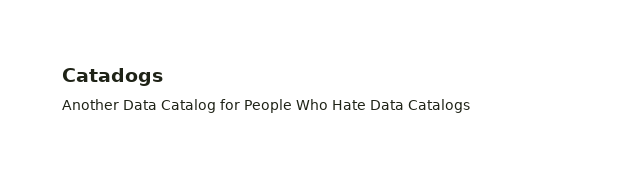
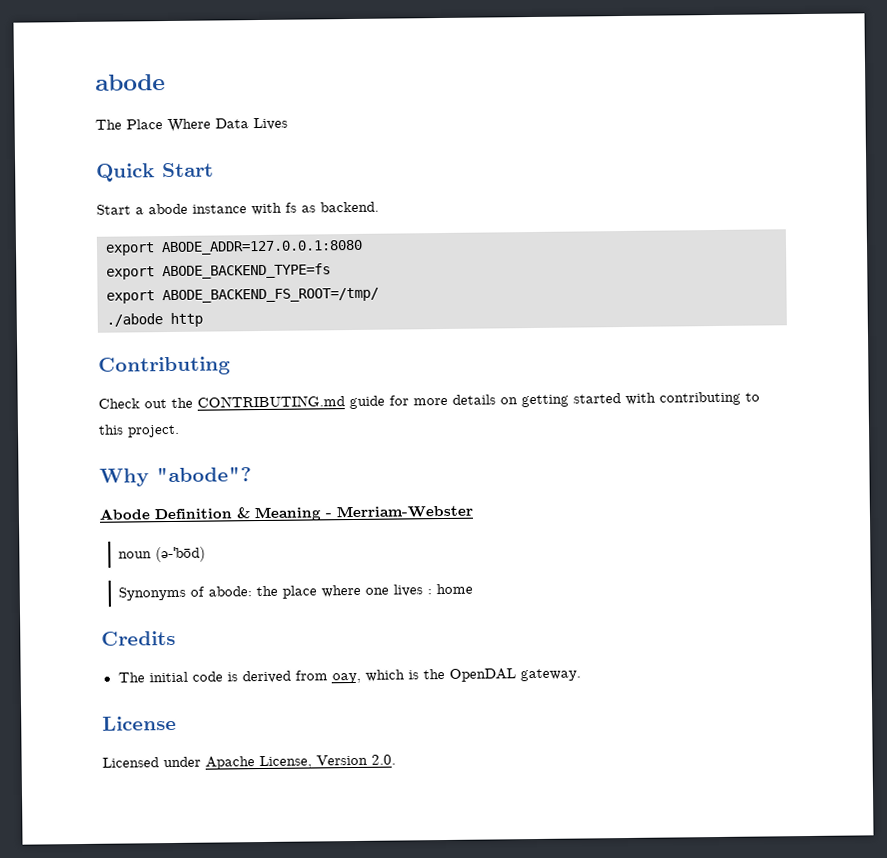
[62,68,163,86] [62,99,470,113] Catadogs // Another Data Catalog for People Who Hate Data Catalogs -> [95,74,166,91] [95,117,288,133] [96,162,214,182] [96,201,379,216] [105,239,363,256] [106,263,331,280] [106,287,379,304] [106,312,203,327] [98,356,231,376] [98,391,760,410] [98,424,180,438] [99,466,252,487] [99,504,473,522] [118,546,207,563] [118,583,474,601] [101,630,176,646] [117,668,581,684] [102,715,177,731] [102,754,396,770] abode // The Place Where Data Lives // Quick Start // Start a abode instance with fs as backend. // export ABODE_ADDR=127.0.0.1:8080 // export ABODE_BACKEND_TYPE=fs // export ABODE_BACKEND_FS_ROOT=/tmp/ // ./abode http // Contributing // Check out the CONTRIBUTING.md guide for more details on getting started with contributing to this project. // Why "abode"? // Abode Definition & Meaning - Merriam-Webster // noun (ə-ˈbōd) // Synonyms of abode: the place where one lives : home // Credits // The initial code is derived from oay, which is the OpenDAL gateway. // License // Licensed under Apache License, Version 2.0.

